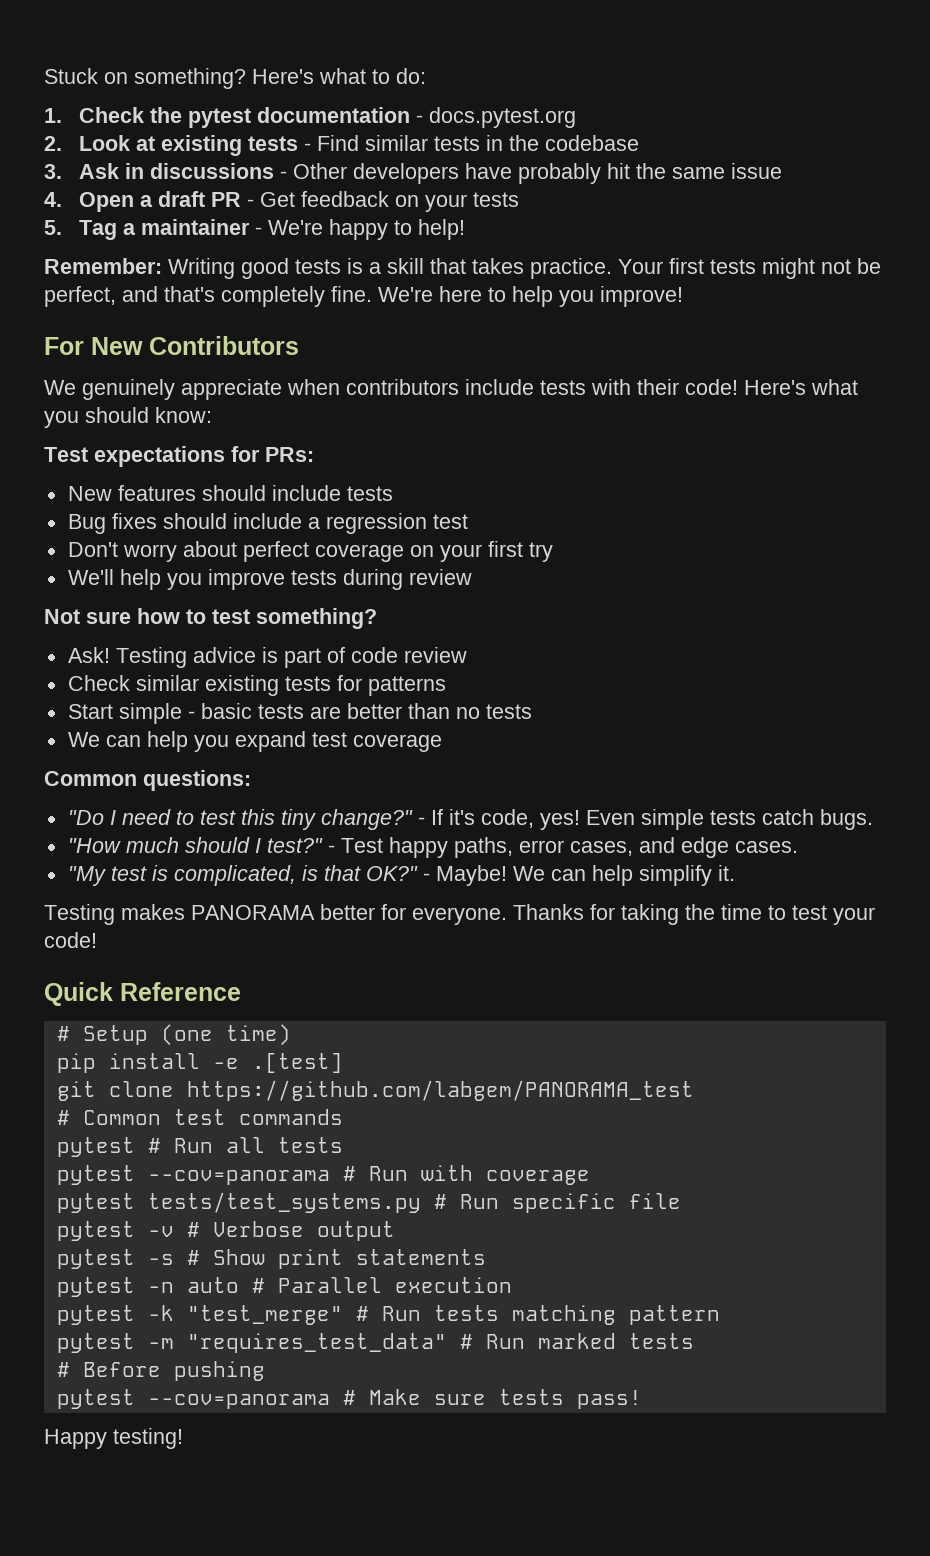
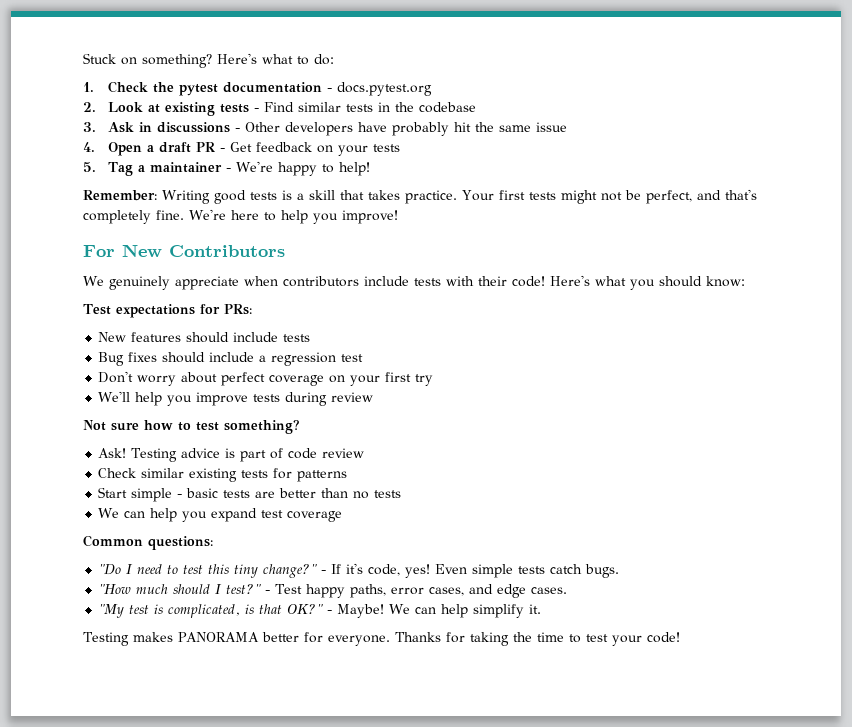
[44,982,241,1006] [56,1024,291,1046] [56,1053,343,1073] [56,1080,694,1101] [56,1109,343,1125] [56,1137,343,1157] [56,1165,590,1185] [56,1192,681,1213] [56,1221,395,1241] [56,1249,486,1269] [56,1277,512,1297] [56,1305,720,1325] [56,1333,694,1353] [56,1361,265,1381] [56,1389,642,1409] [44,1428,183,1449] // Quick Reference // # Setup (one time) // pip install -e .[test] // git clone https://github.com/labgem/PANORAMA_test // # Common test commands // pytest # Run all tests // pytest --cov=panorama # Run with coverage // pytest tests/test_systems.py # Run specific file // pytest -v # Verbose output // pytest -s # Show print statements // pytest -n auto # Parallel execution // pytest -k "test_merge" # Run tests matching pattern // pytest -m "requires_test_data" # Run marked tests // # Before pushing // pytest --cov=panorama # Make sure tests pass! // Happy testing! -> (680, 637) none

